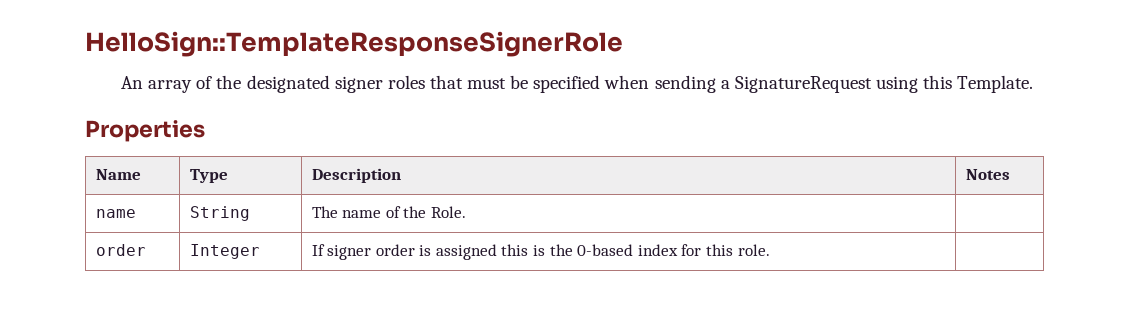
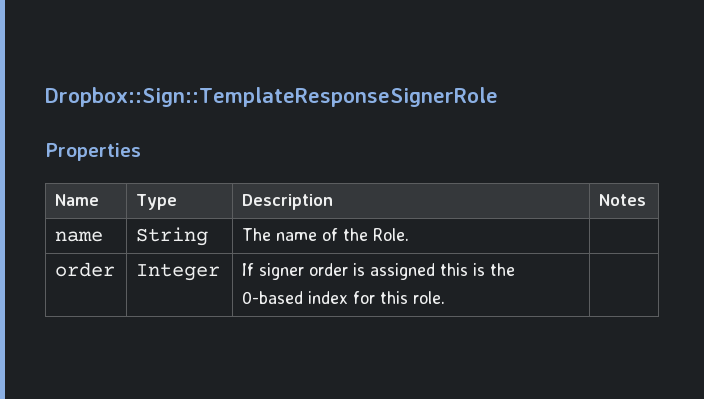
[85,31,623,57] [121,75,1034,93] HelloSign::TemplateResponseSignerRole // An array of the designated signer roles that must be specified when sending a SignatureRequest using this Template. -> [45,87,498,107] Dropbox::Sign::TemplateResponseSignerRole

